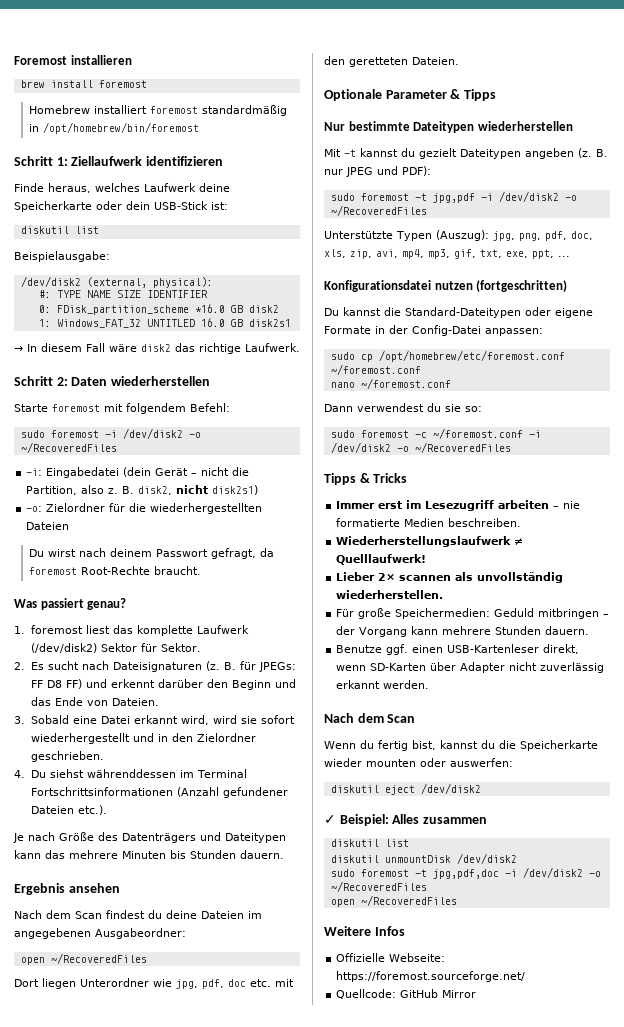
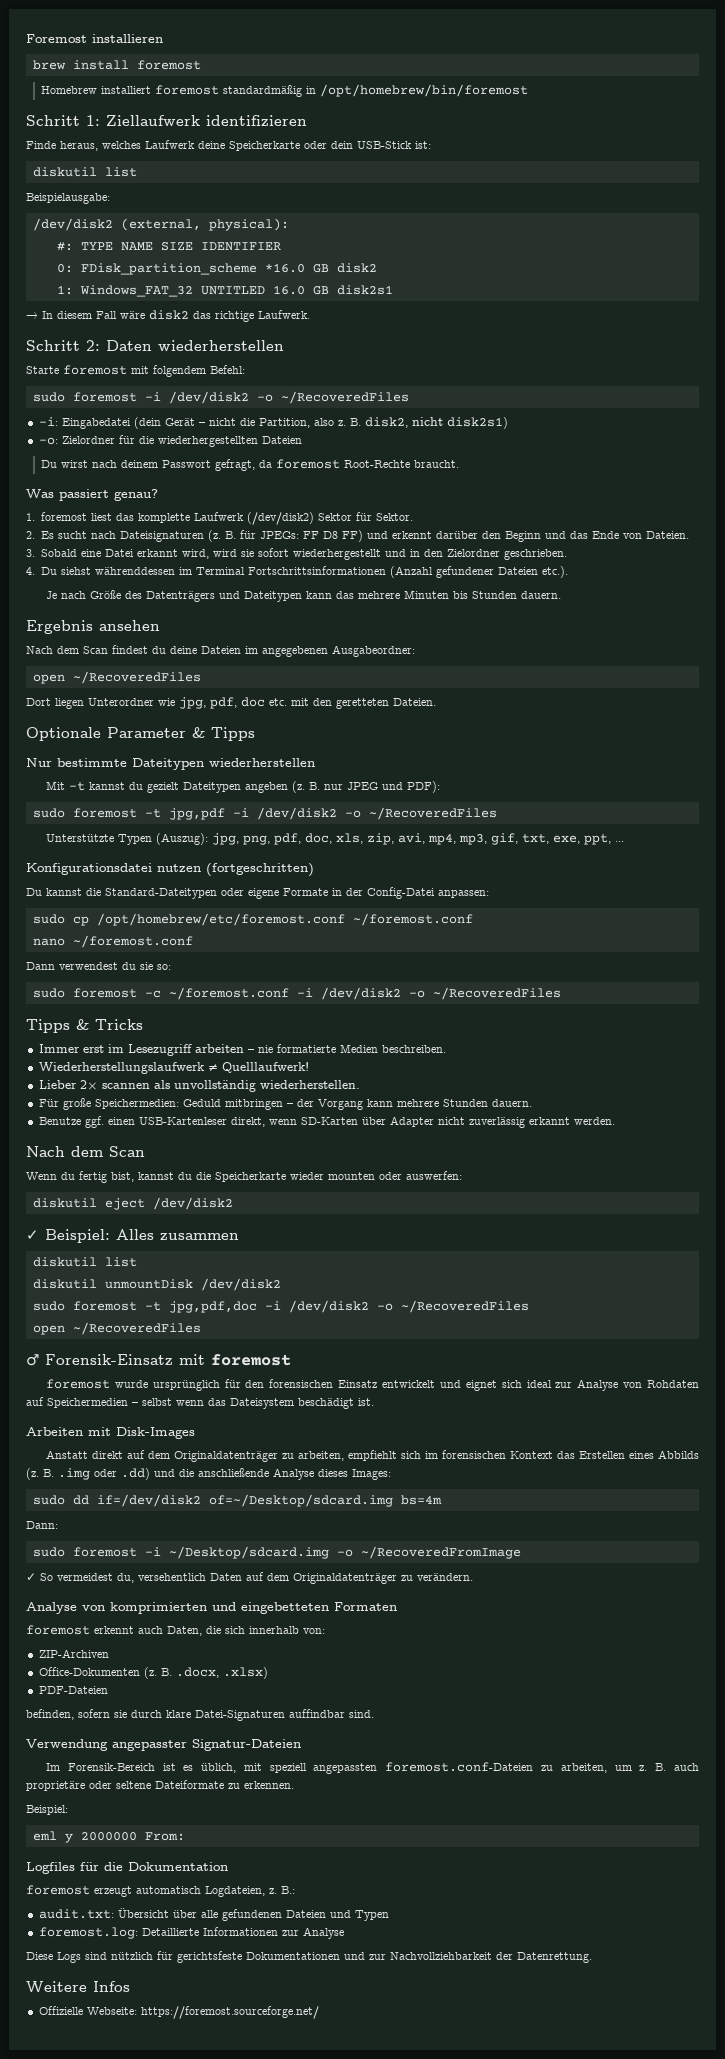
(457, 900) none -> [26,1354,291,1366] [45,1379,700,1391] [26,1397,374,1409] [26,1427,195,1439] [45,1450,700,1462] [26,1468,391,1480] [32,1494,442,1507] [26,1521,58,1529] [32,1546,521,1559] [26,1572,473,1584] [26,1602,397,1614] [26,1625,325,1636] [38,1649,109,1658] [38,1667,268,1679] [38,1686,108,1694] [26,1709,374,1721] [26,1739,301,1751] [45,1762,700,1774] [26,1780,294,1791] [26,1805,68,1815] [32,1831,185,1843] [26,1862,228,1874] [26,1885,295,1897] [38,1908,389,1921] [38,1927,344,1939] [26,1951,592,1963] // ♂ Forensik-Einsatz mit foremost // foremost wurde ursprünglich für den forensischen Einsatz entwickelt und eignet sich ideal zur Analyse von Rohdaten auf Speichermedien – selbst wenn das Dateisystem beschädigt ist. // Arbeiten mit Disk-Images // Anstatt direkt auf dem Originaldatenträger zu arbeiten, empfiehlt sich im forensischen Kontext das Erstellen eines Abbilds (z. B. .img oder .dd) und die anschließende Analyse dieses Images: // sudo dd if=/dev/disk2 of=~/Desktop/sdcard.img bs=4m // Dann: // sudo foremost -i ~/Desktop/sdcard.img -o ~/RecoveredFromImage // ✓ So vermeidest du, versehentlich Daten auf dem Originaldatenträger zu verändern. // Analyse von komprimierten und eingebetteten Formaten // foremost erkennt auch Daten, die sich innerhalb von: // ZIP-Archiven // Office-Dokumenten (z. B. .docx, .xlsx) // PDF-Dateien // befinden, sofern sie durch klare Datei-Signaturen auffindbar sind. // Verwendung angepasster Signatur-Dateien // Im Forensik-Bereich ist es üblich, mit speziell angepassten foremost.conf-Dateien zu arbeiten, um z. B. auch proprietäre oder seltene Dateiformate zu erkennen. // Beispiel: // eml y 2000000 From: // Logfiles für die Dokumentation // foremost erzeugt automatisch Logdateien, z. B.: // audit.txt: Übersicht über alle gefundenen Dateien und Typen // foremost.log: Detaillierte Informationen zur Analyse // Diese Logs sind nützlich für gerichtsfeste Dokumentationen und zur Nachvollziehbarkeit der Datenrettung.
[336,989,477,999] // Quellcode: GitHub Mirror -> (319, 2012) none

